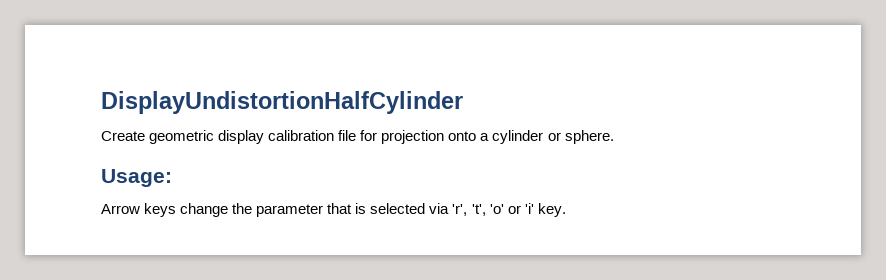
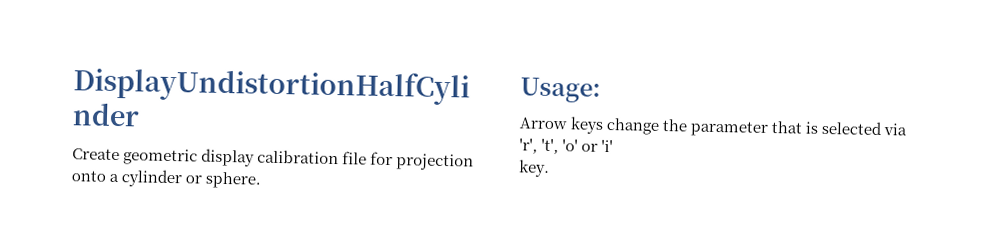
(534, 208) none -> (614, 146) //

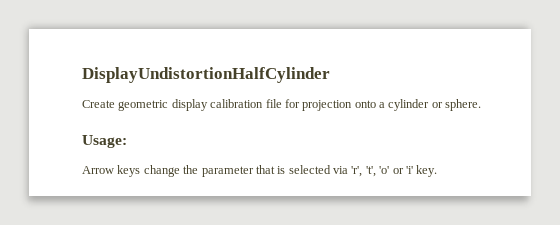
(614, 146) // -> (413, 170) none

